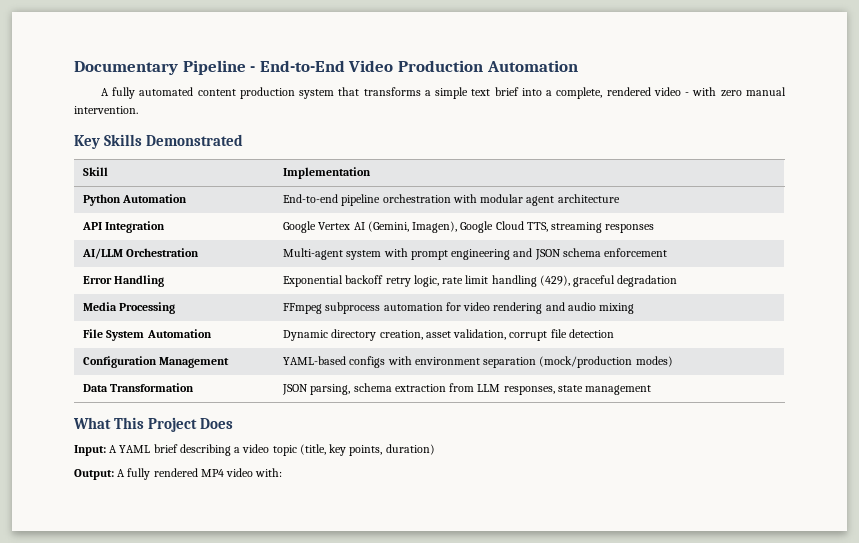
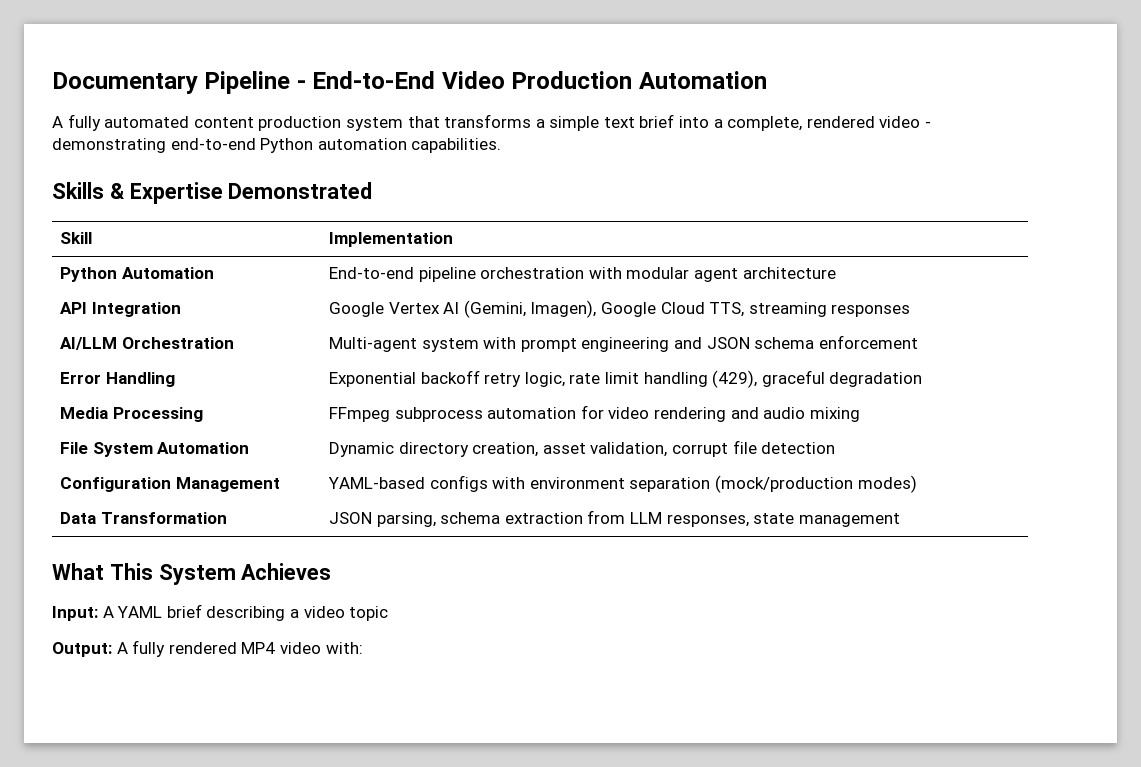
[692,87,786,97] [74,106,138,114] [74,134,143,149] with zero manual intervention. // Key Skills -> [52,138,502,153] [52,182,223,204] demonstrating end-to-end Python automation capabilities. // Skills & Expertise
[148,417,234,432] Project Does -> [158,563,332,585] System Achieves
[299,444,435,456] (title, key points, duration) -> (389, 613) none

